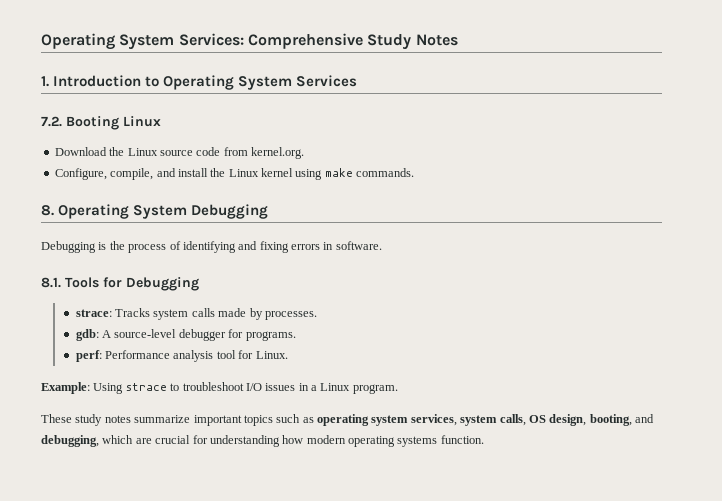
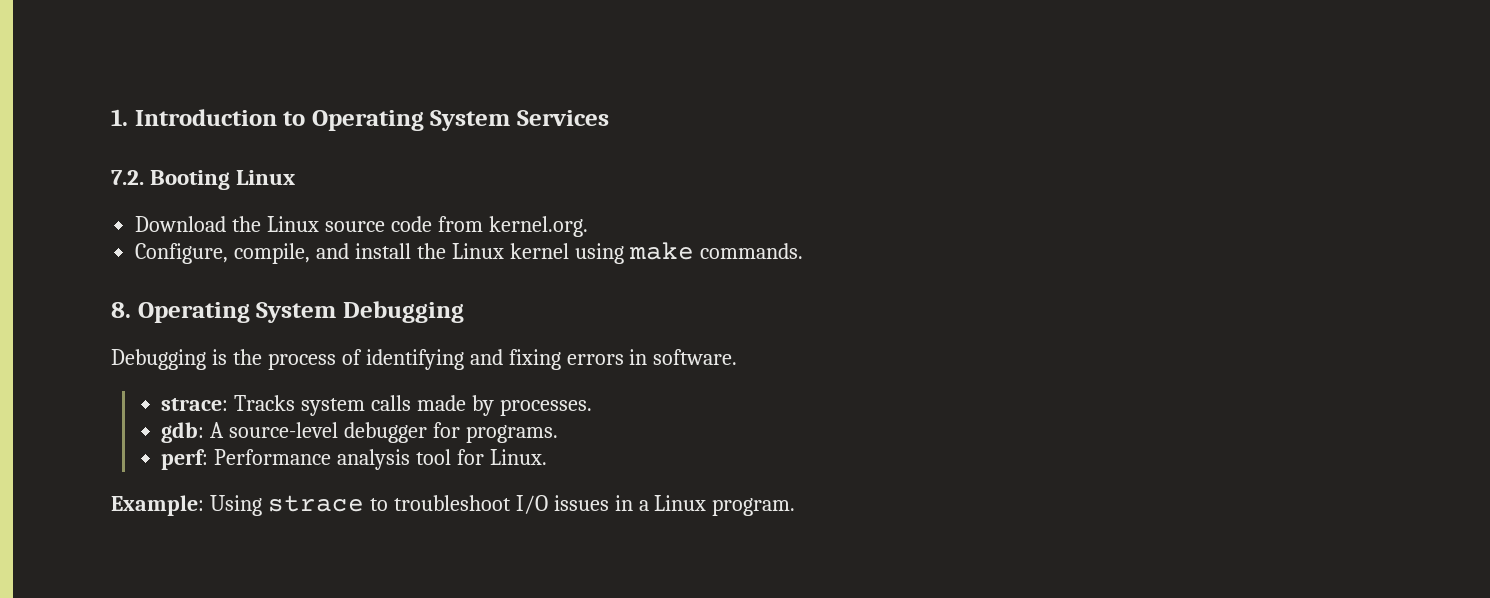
[41,33,458,50] Operating System Services: Comprehensive Study Notes // -> (111, 117) none
[41,277,199,291] // 8.1. Tools for Debugging -> (738, 357) none
[41,414,654,426] [41,435,484,447] // These study notes summarize important topics such as operating system services, system calls, OS design, booting, and debugging, which are crucial for understanding how modern operating systems function. -> (796, 507) none

